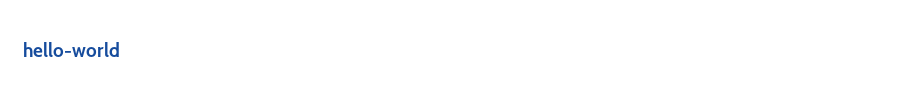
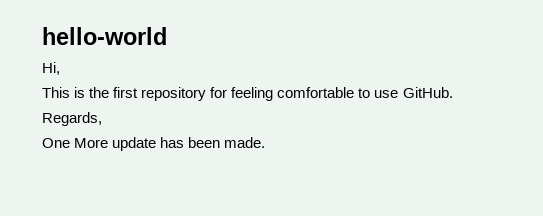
(120, 49) none -> [42,62,60,75] [42,87,453,101] [42,112,102,126] [42,137,266,151] // Hi, // This is the first repository for feeling comfortable to use GitHub. // Regards, // One More update has been made.

